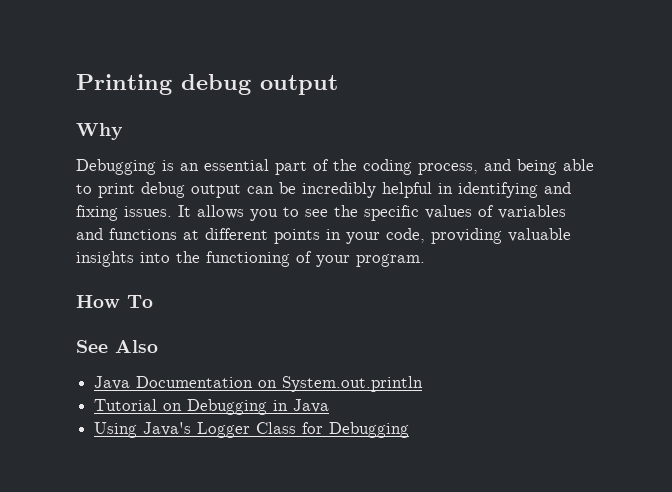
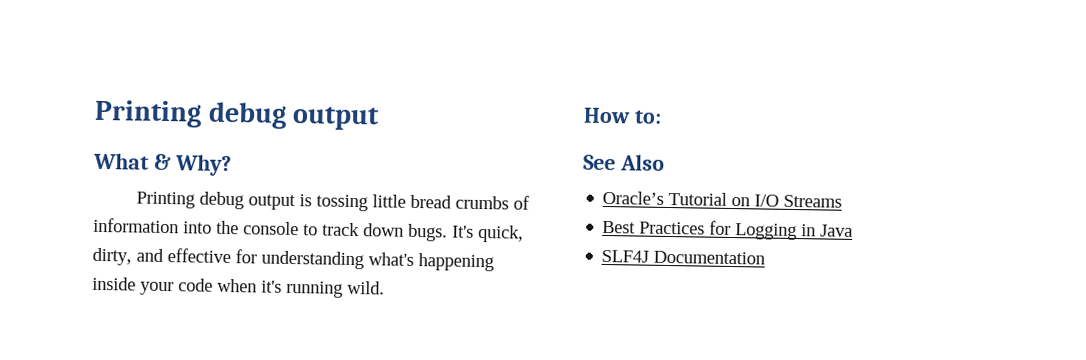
[76,123,123,140] [76,159,594,175] [76,182,571,198] [76,205,566,221] [76,228,571,244] [76,251,425,267] Why // Debugging is an essential part of the coding process, and being able to print debug output can be incredibly helpful in identifying and fixing issues. It allows you to see the specific values of variables and functions at different points in your code, providing valuable insights into the functioning of your program. -> [93,152,232,177] [135,191,530,212] [93,217,524,243] [92,247,494,272] [92,276,385,298] What & Why? // Printing debug output is tossing little bread crumbs of information into the console to track down bugs. It's quick, dirty, and effective for understanding what's happening inside your code when it's running wild.
[127,295,153,308] To -> [633,110,662,124] to:
[94,376,424,392] [94,399,330,415] [94,422,410,438] Java Documentation on System.out.println // Tutorial on Debugging in Java // Using Java's Logger Class for Debugging -> [602,190,843,208] [602,220,854,241] [601,249,766,265] Oracle’s Tutorial on I/O Streams // Best Practices for Logging in Java // SLF4J Documentation

